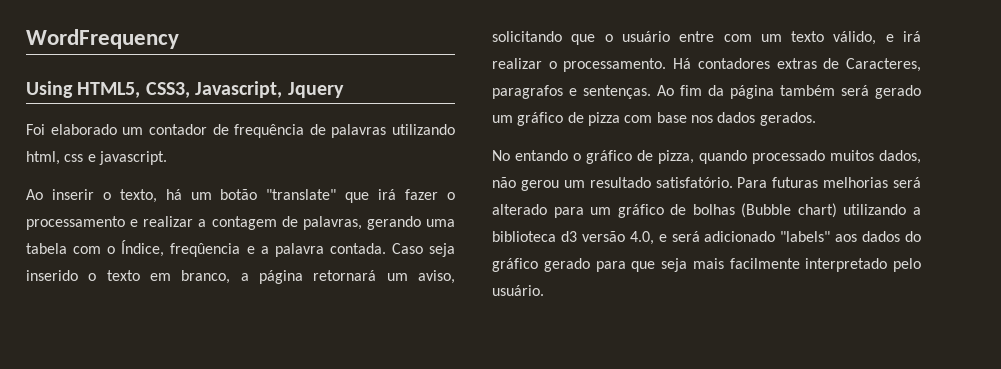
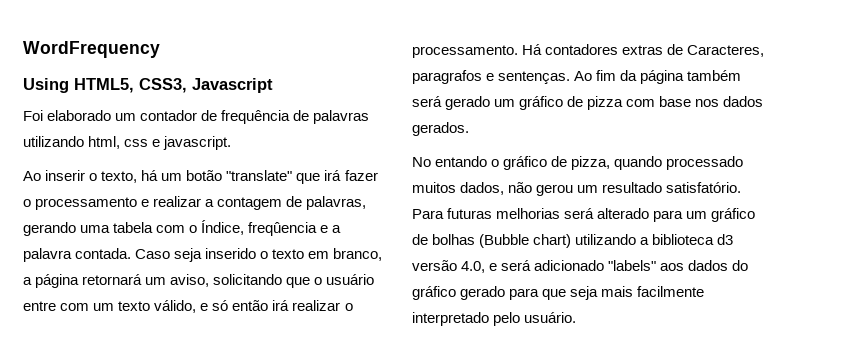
[195,81,344,98] Javascript, Jquery -> [192,78,273,93] Javascript
(894, 38) none -> [212,300,269,311] só então

